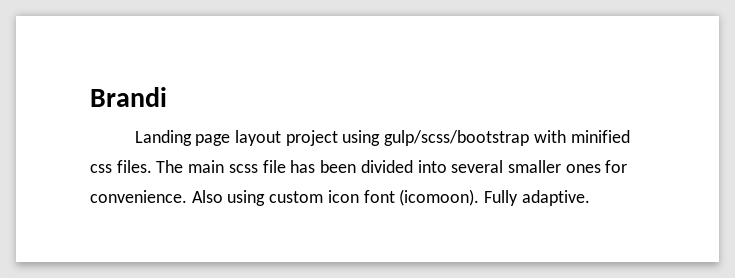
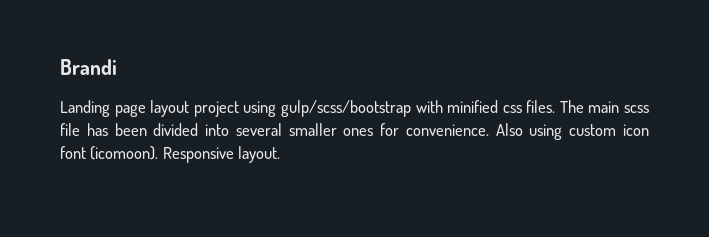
[484,190,590,206] Fully adaptive. -> [162,146,281,163] Responsive layout.

